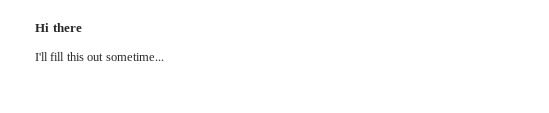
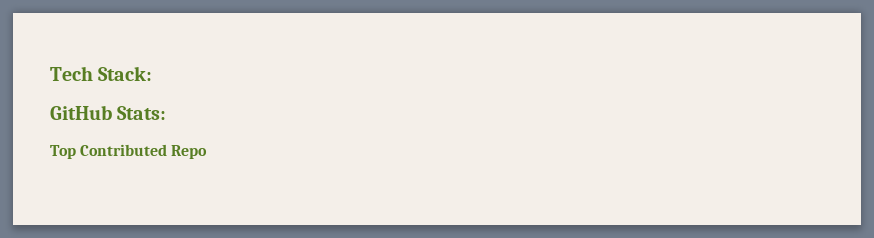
[35,23,82,32] [35,52,164,61] Hi there // I'll fill this out sometime... -> [50,66,153,81] [50,105,167,120] [50,144,208,159] Tech Stack: // GitHub Stats: // Top Contributed Repo

